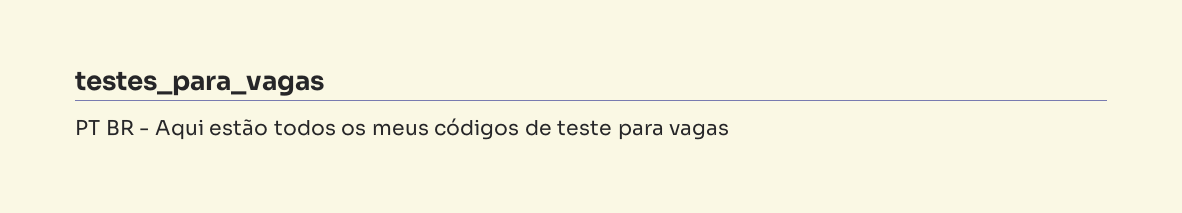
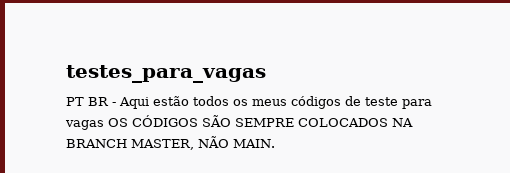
(730, 131) none -> [108,115,413,127] [66,136,275,150] OS CÓDIGOS SÃO SEMPRE COLOCADOS NA BRANCH MASTER, NÃO MAIN.

